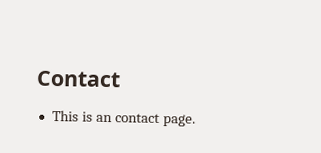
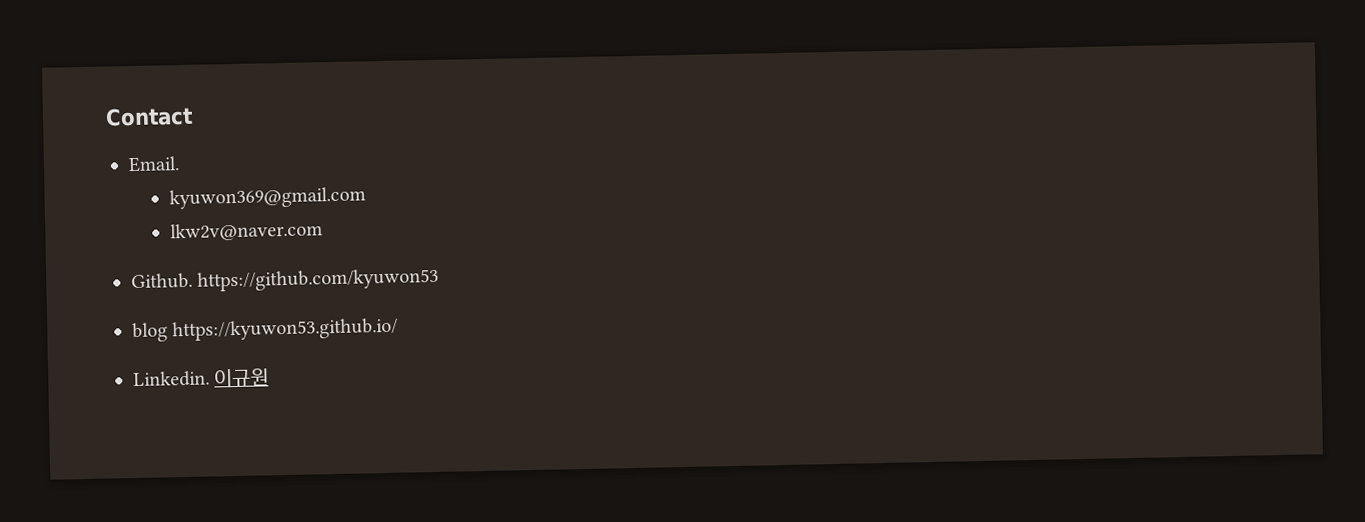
[51,109,196,127] This is an contact page. -> [128,156,180,173] [168,186,366,210] [169,221,323,242] [131,267,440,292] [132,317,399,343] [133,368,270,388] Email. // kyuwon369@gmail.com // lkw2v@naver.com // Github. https://github.com/kyuwon53 // blog https://kyuwon53.github.io/ // Linkedin. 이규원

